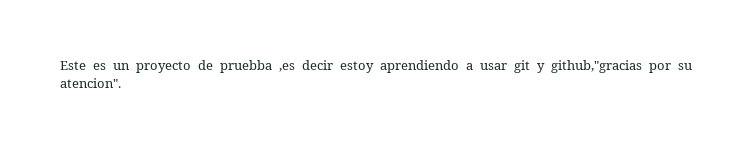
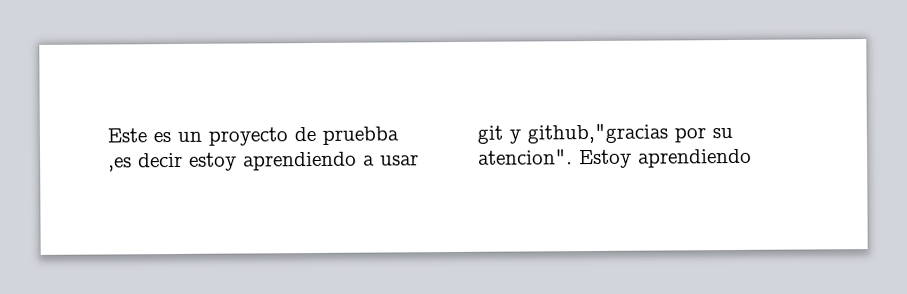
(121, 83) none -> [579,148,752,169] Estoy aprendiendo

